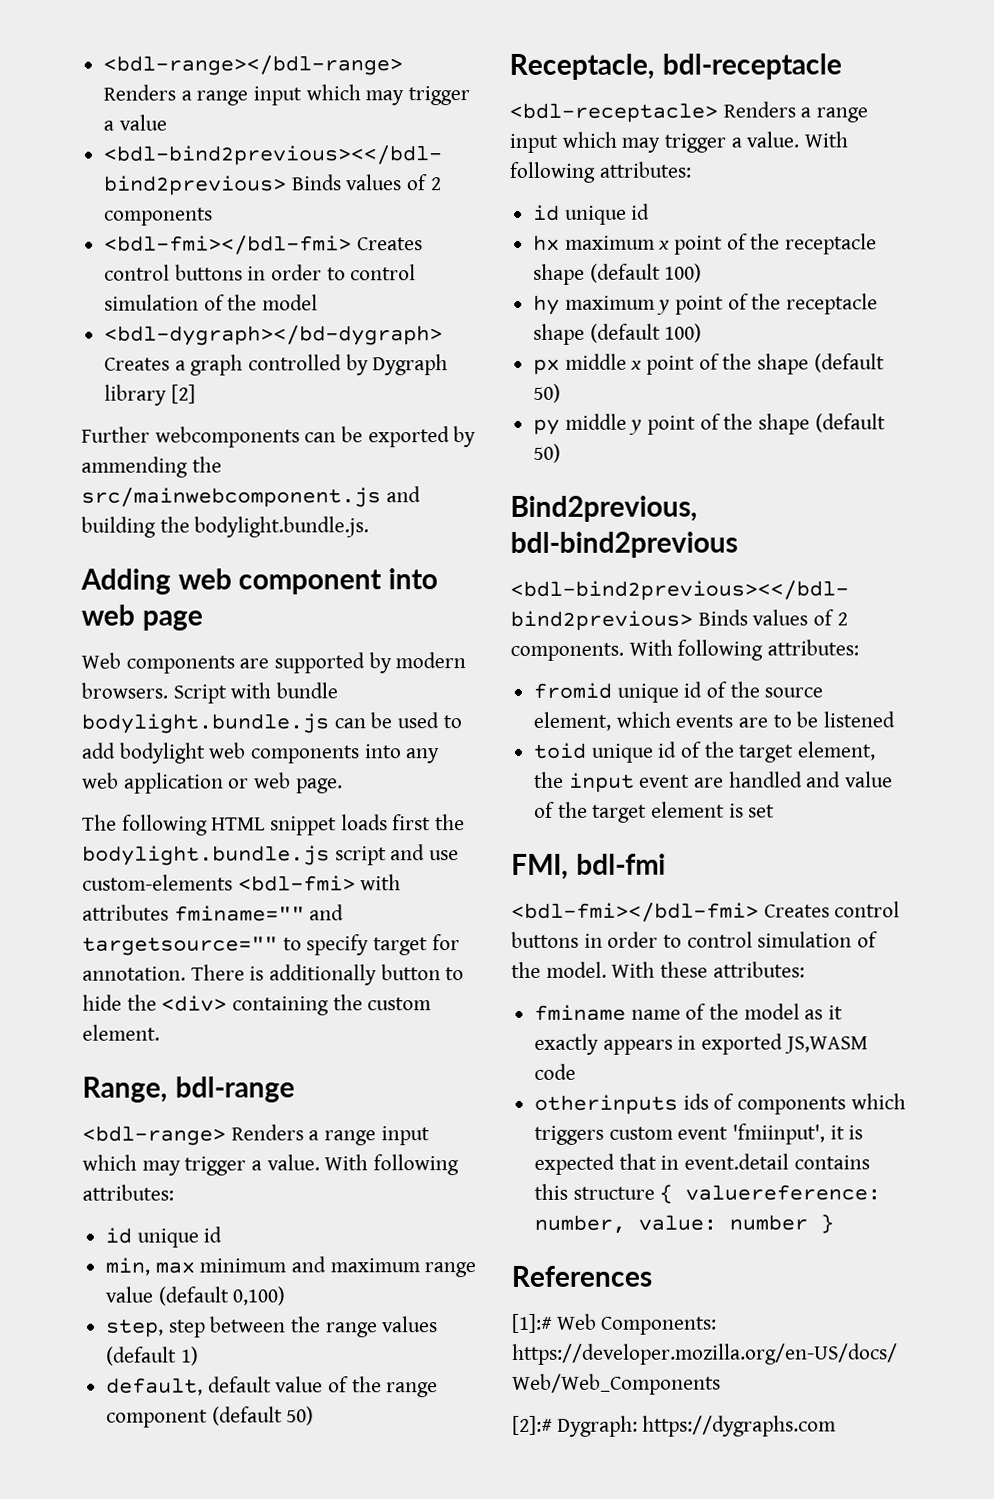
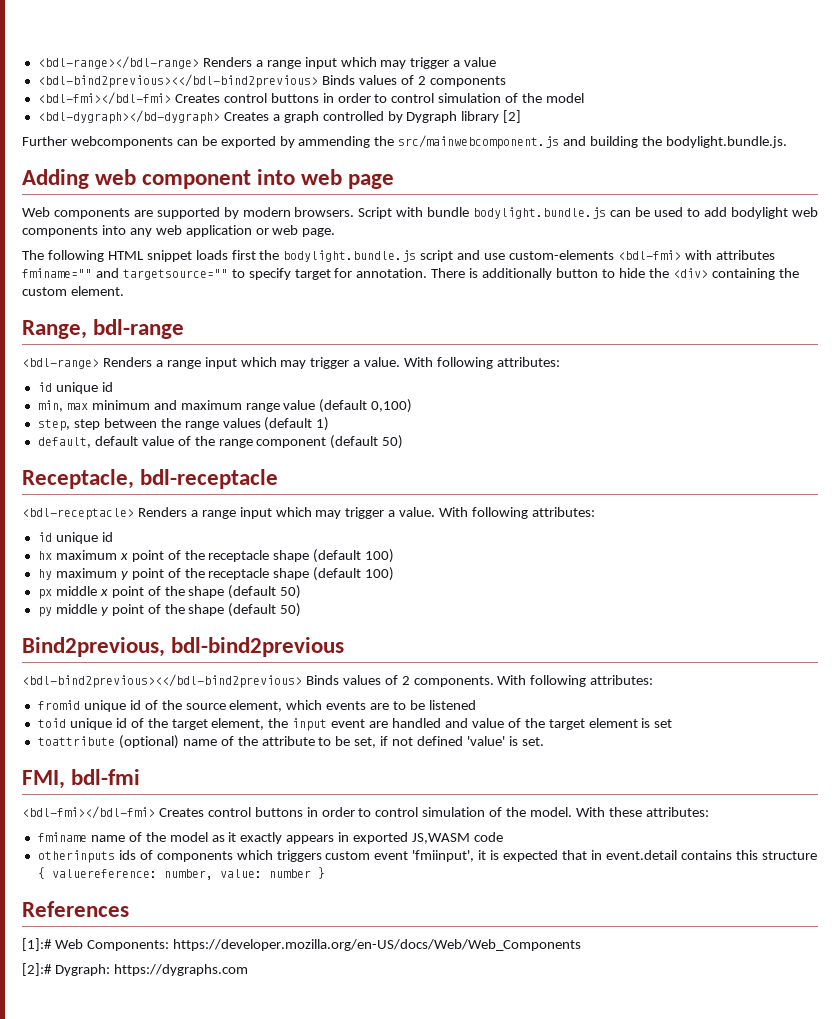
(776, 811) none -> [37,735,544,749] // toattribute (optional) name of the attribute to be set, if not defined 'value' is set.

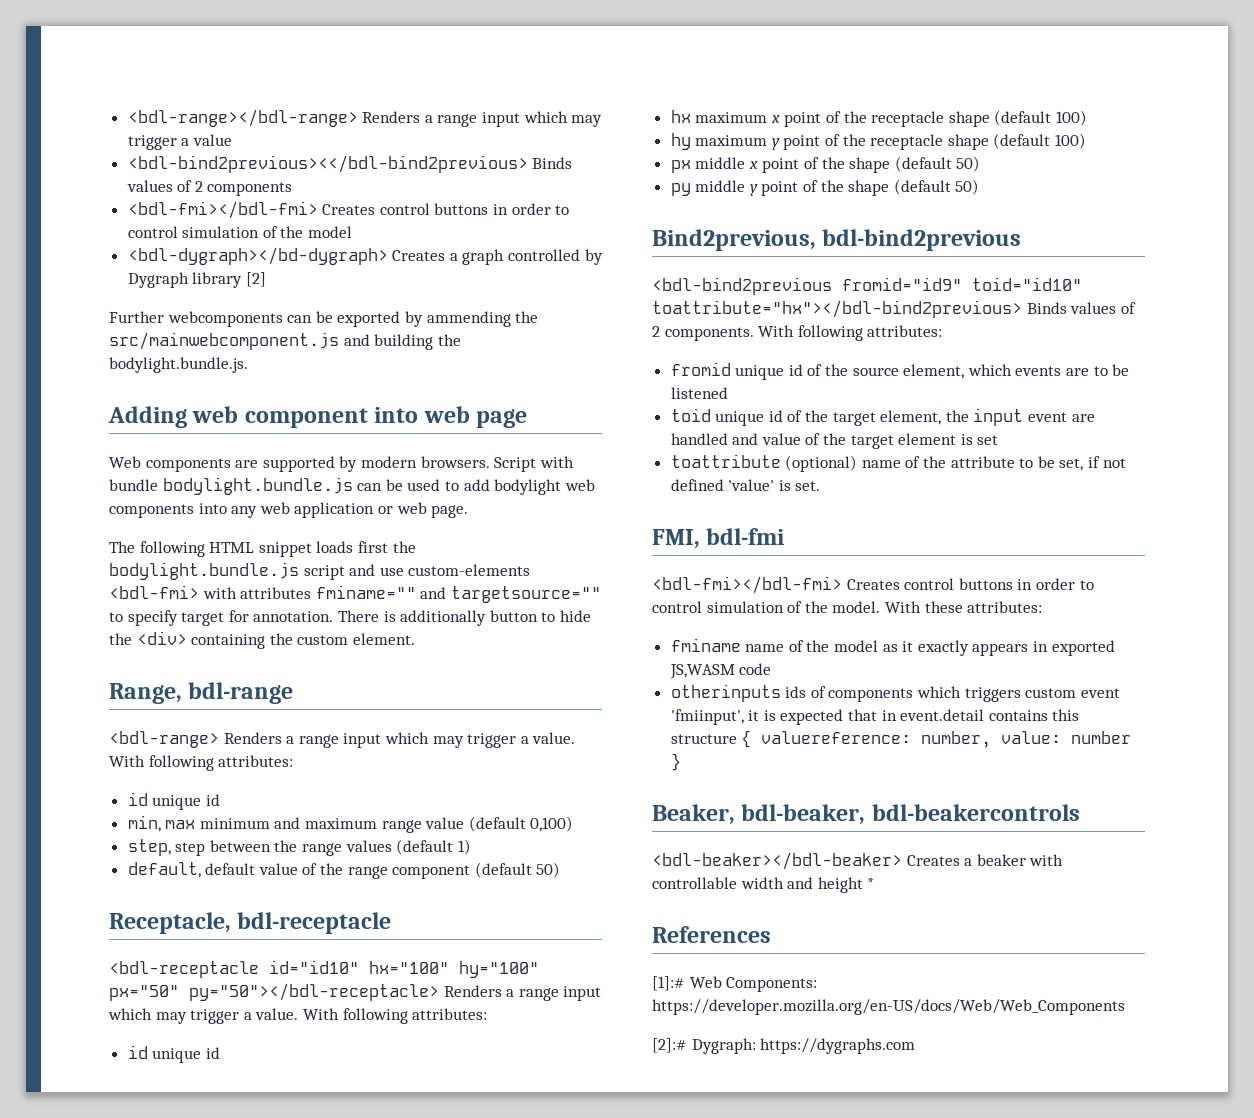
[22,508,134,520] <bdl-receptacle> -> [109,960,539,978] [109,983,439,1001] <bdl-receptacle id="id10" hx="100" hy="100" px="50" py="50"></bdl-receptacle>
[22,674,302,688] <bdl-bind2previous><</bdl-bind2previous> -> [652,277,1082,295] [652,300,1022,318] <bdl-bind2previous fromid="id9" toid="id10" toattribute="hx"></bdl-bind2previous>
(325, 873) none -> [652,804,1080,825] [652,852,1064,870] [652,877,875,893] // Beaker, bdl-beaker, bdl-beakercontrols // <bdl-beaker></bdl-beaker> Creates a beaker with controllable width and height *

